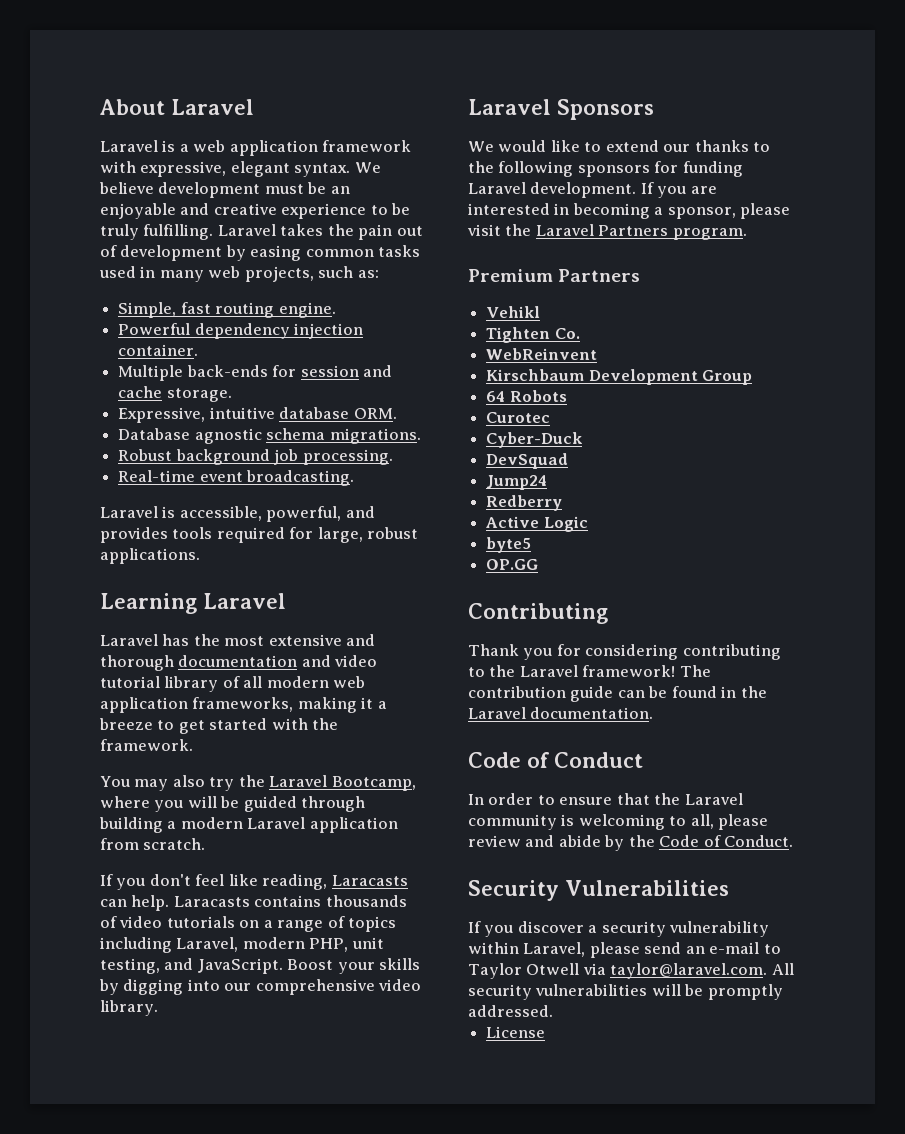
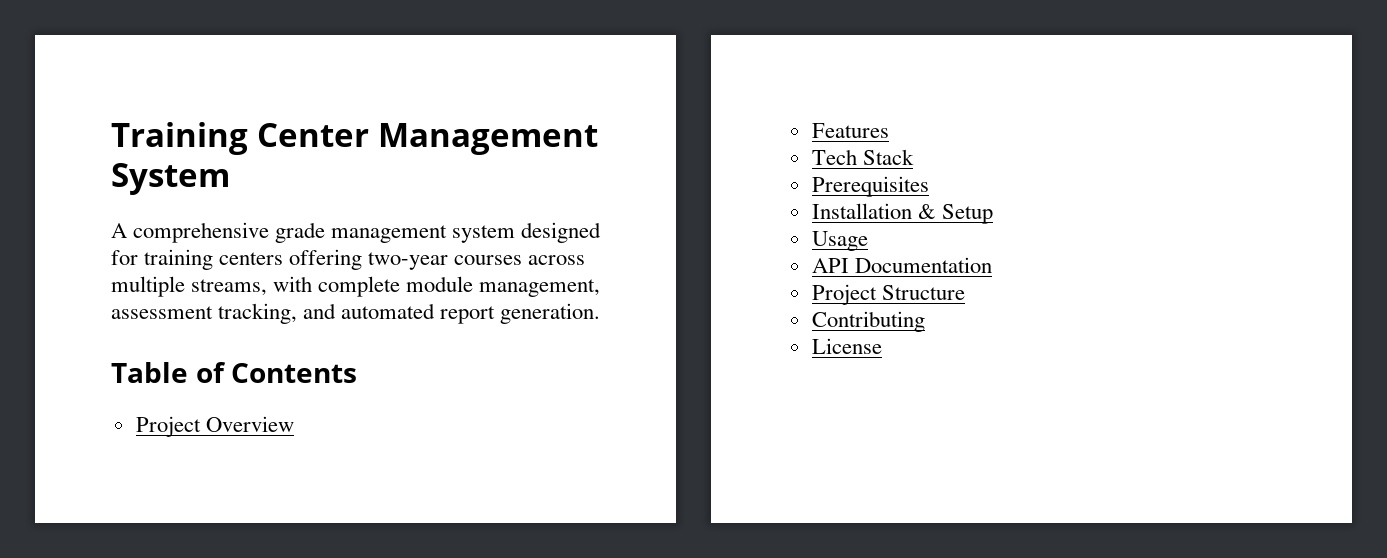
[100,99,254,115] [100,140,412,156] [100,161,381,177] [99,182,350,198] [100,203,411,219] [100,224,423,240] [100,245,421,261] [99,266,379,282] [118,302,336,318] [118,323,364,339] [118,344,199,356] [118,365,392,381] [118,386,232,402] [118,407,397,423] [118,428,421,444] [118,449,393,465] [118,470,355,486] [100,506,375,522] [100,527,419,543] [100,548,200,564] [100,593,286,614] [100,634,376,646] [100,655,378,671] [100,676,366,692] [100,697,387,713] [99,718,339,734] [100,739,193,751] [100,775,416,791] [100,796,366,812] [99,817,398,833] [100,838,206,850] [100,874,408,890] [100,895,407,911] [100,916,397,932] [100,937,384,953] [100,958,421,974] [99,979,422,995] [100,1000,158,1016] [468,99,654,120] [468,140,771,152] [468,161,743,177] [468,182,717,198] [468,203,791,219] [467,224,747,240] [468,269,641,282] [486,306,541,318] [486,327,580,343] [486,348,598,360] [486,369,753,385] [486,390,567,402] [486,412,551,423] [486,432,584,448] [486,453,569,469] [486,475,548,490] [486,495,563,511] [486,516,588,532] [486,537,532,553] [486,559,539,570] [468,603,608,624] [468,644,781,660] [468,665,711,677] [468,686,767,702] [468,707,654,719] [468,752,643,768] [468,793,743,805] [468,814,769,830] [468,835,794,851] [468,880,729,901] [468,921,770,937] [468,942,781,958] [468,963,794,979] [468,984,783,1000] [468,1005,553,1017] About Laravel // Laravel is a web application framework with expressive, elegant syntax. We believe development must be an enjoyable and creative experience to be truly fulfilling. Laravel takes the pain out of development by easing common tasks used in many web projects, such as: // Simple, fast routing engine. // Powerful dependency injection container. // Multiple back-ends for session and cache storage. // Expressive, intuitive database ORM. // Database agnostic schema migrations. // Robust background job processing. // Real-time event broadcasting. // Laravel is accessible, powerful, and provides tools required for large, robust applications. // Learning Laravel // Laravel has the most extensive and thorough documentation and video tutorial library of all modern web application frameworks, making it a breeze to get started with the framework. // You may also try the Laravel Bootcamp, where you will be guided through building a modern Laravel application from scratch. // If you don't feel like reading, Laracasts can help. Laracasts contains thousands of video tutorials on a range of topics including Laravel, modern PHP, unit testing, and JavaScript. Boost your skills by digging into our comprehensive video library. // Laravel Sponsors // We would like to extend our thanks to the following sponsors for funding Laravel development. If you are interested in becoming a sponsor, please visit the Laravel Partners program. // Premium Partners // Vehikl // Tighten Co. // WebReinvent // Kirschbaum Development Group // 64 Robots // Curotec // Cyber-Duck // DevSquad // Jump24 // Redberry // Active Logic // byte5 // OP.GG // Contributing // Thank you for considering contributing to the Laravel framework! The contribution guide can be found in the Laravel documentation. // Code of Conduct // In order to ensure that the Laravel community is welcoming to all, please review and abide by the Code of Conduct. // Security Vulnerabilities // If you discover a security vulnerability within Laravel, please send an e-mail to Taylor Otwell via taylor@laravel.com. All security vulnerabilities will be promptly addressed. -> [111,122,598,155] [111,163,230,195] [111,222,602,243] [111,249,586,270] [111,276,601,297] [111,303,601,324] [111,362,358,383] [135,416,294,437] [811,123,889,138] [811,149,914,165] [811,176,929,197] [811,203,993,224] [811,231,868,251] [811,257,992,273] [811,284,965,305] [811,311,925,332] Training Center Management System // A comprehensive grade management system designed for training centers offering two-year courses across multiple streams, with complete module management, assessment tracking, and automated report generation. // Table of Contents // Project Overview // Features // Tech Stack // Prerequisites // Installation & Setup // Usage // API Documentation // Project Structure // Contributing

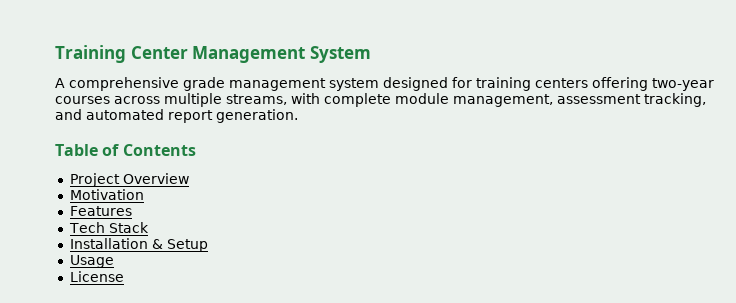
(294, 424) none -> [69,189,144,200] // Motivation
[811,176,929,197] // Prerequisites -> (149, 227) none
[811,257,992,273] [811,284,965,305] [811,311,925,332] // API Documentation // Project Structure // Contributing -> (114, 261) none

